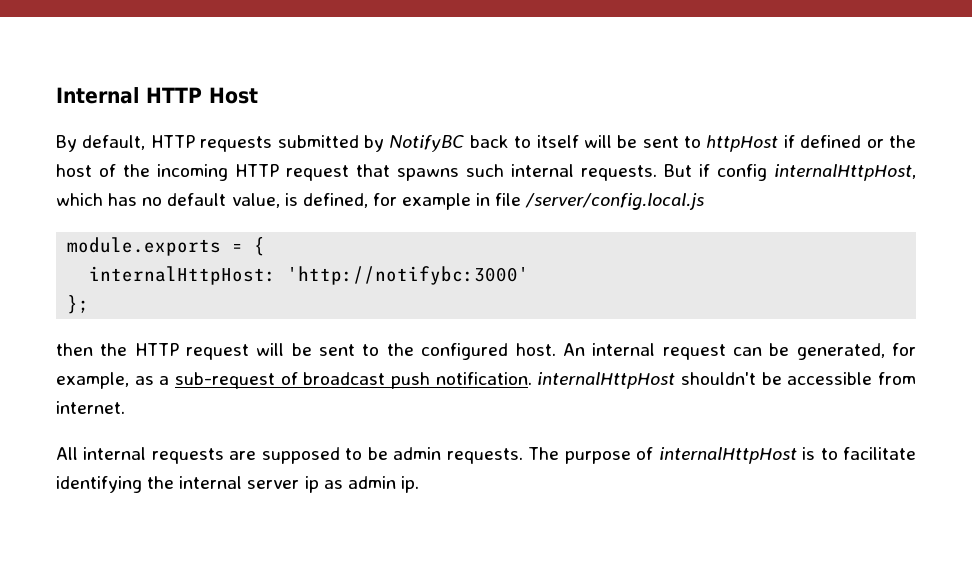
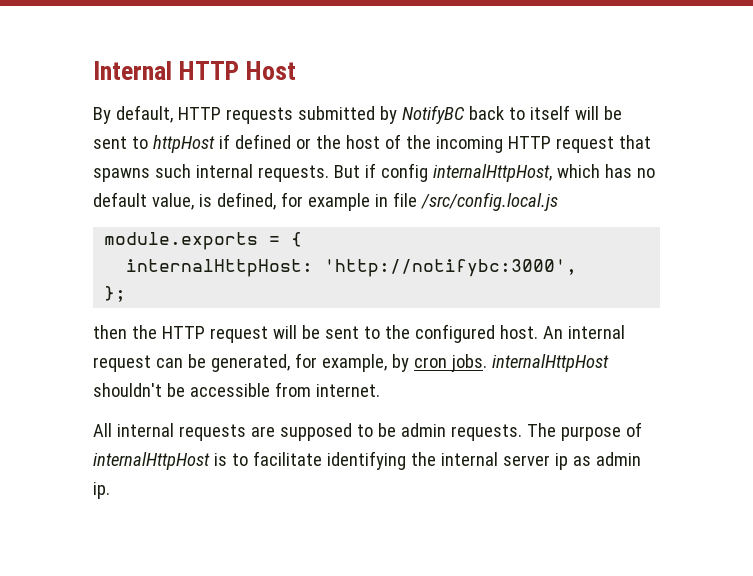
[525,193,705,210] /server/config.local.js -> [420,192,558,211] /src/config.local.js
[287,266,530,285] 'http://notifybc:3000' -> [324,259,578,277] 'http://notifybc:3000',
[134,372,532,389] as a sub-request of broadcast push notification. -> [391,354,487,372] by cron jobs.

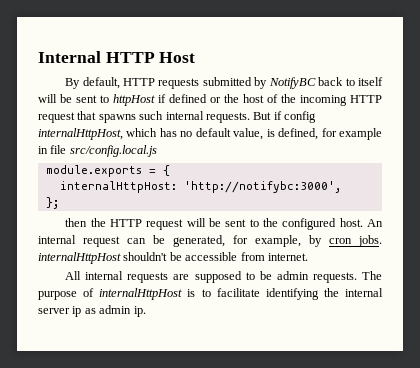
[420,192,558,211] /src/config.local.js -> [69,145,157,157] src/config.local.js

